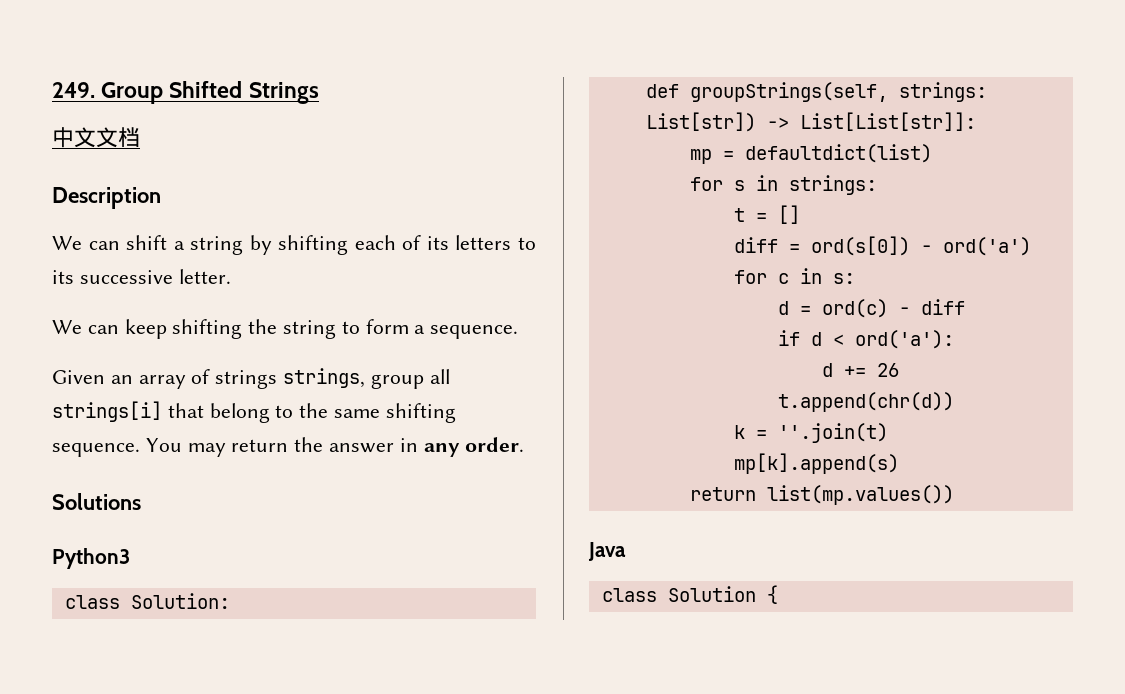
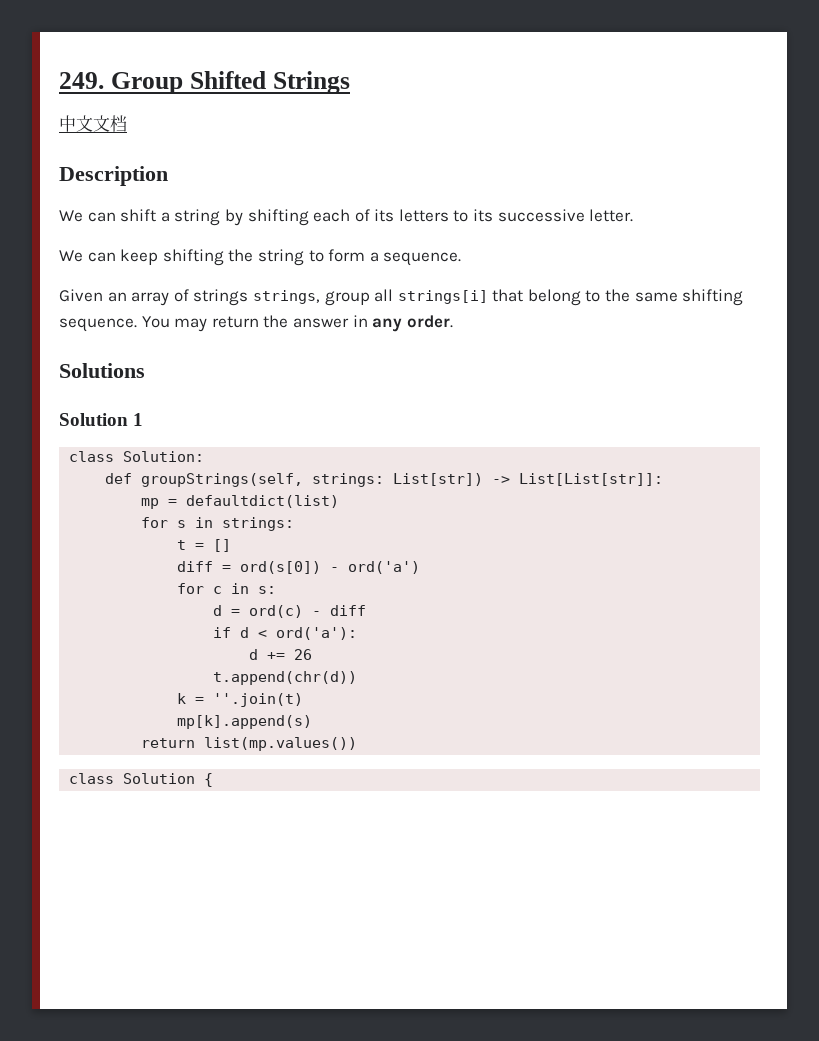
[52,548,130,569] Python3 -> [59,413,144,426] Solution 1
[588,542,626,561] // Java -> (358, 744) none

